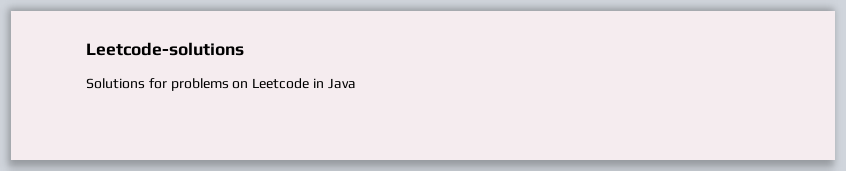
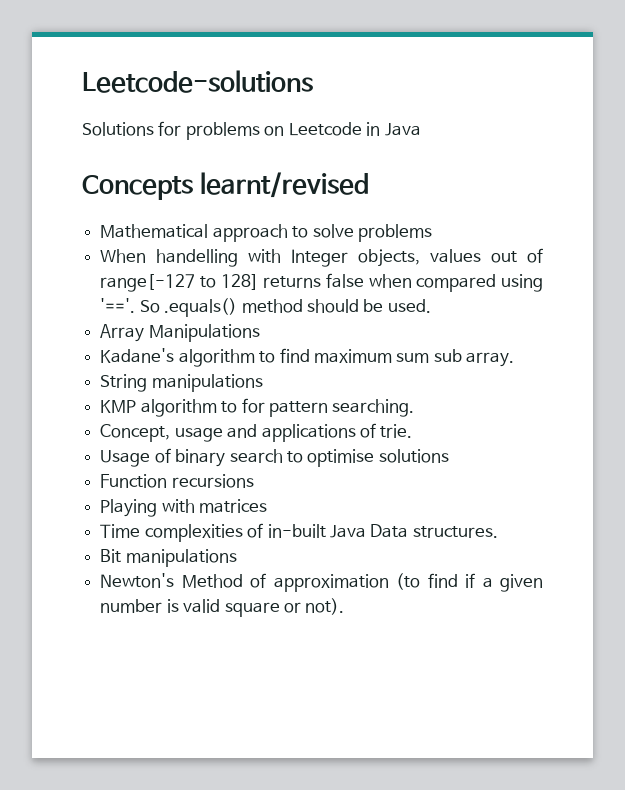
(356, 83) none -> [82,172,370,200] [100,224,432,242] [100,248,543,267] [100,273,543,292] [100,298,431,317] [100,324,260,342] [100,348,515,367] [100,374,263,392] [100,398,415,417] [100,423,413,442] [100,448,449,467] [100,474,254,488] [100,499,268,517] [100,523,498,542] [100,549,237,567] [100,573,543,592] [100,598,345,617] // Concepts learnt/revised // Mathematical approach to solve problems // When handelling with Integer objects, values out of range[-127 to 128] returns false when compared using '=='. So .equals() method should be used. // Array Manipulations // Kadane's algorithm to find maximum sum sub array. // String manipulations // KMP algorithm to for pattern searching. // Concept, usage and applications of trie. // Usage of binary search to optimise solutions // Function recursions // Playing with matrices // Time complexities of in-built Java Data structures. // Bit manipulations // Newton's Method of approximation (to find if a given number is valid square or not).

